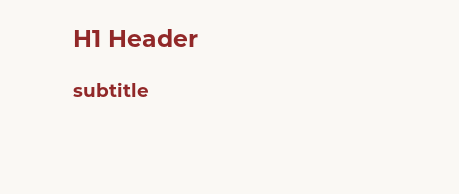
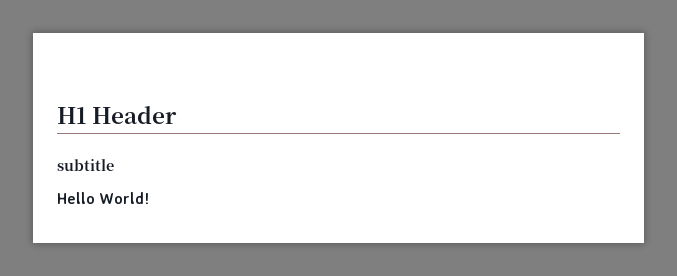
(149, 89) none -> [57,192,150,204] // Hello World!

